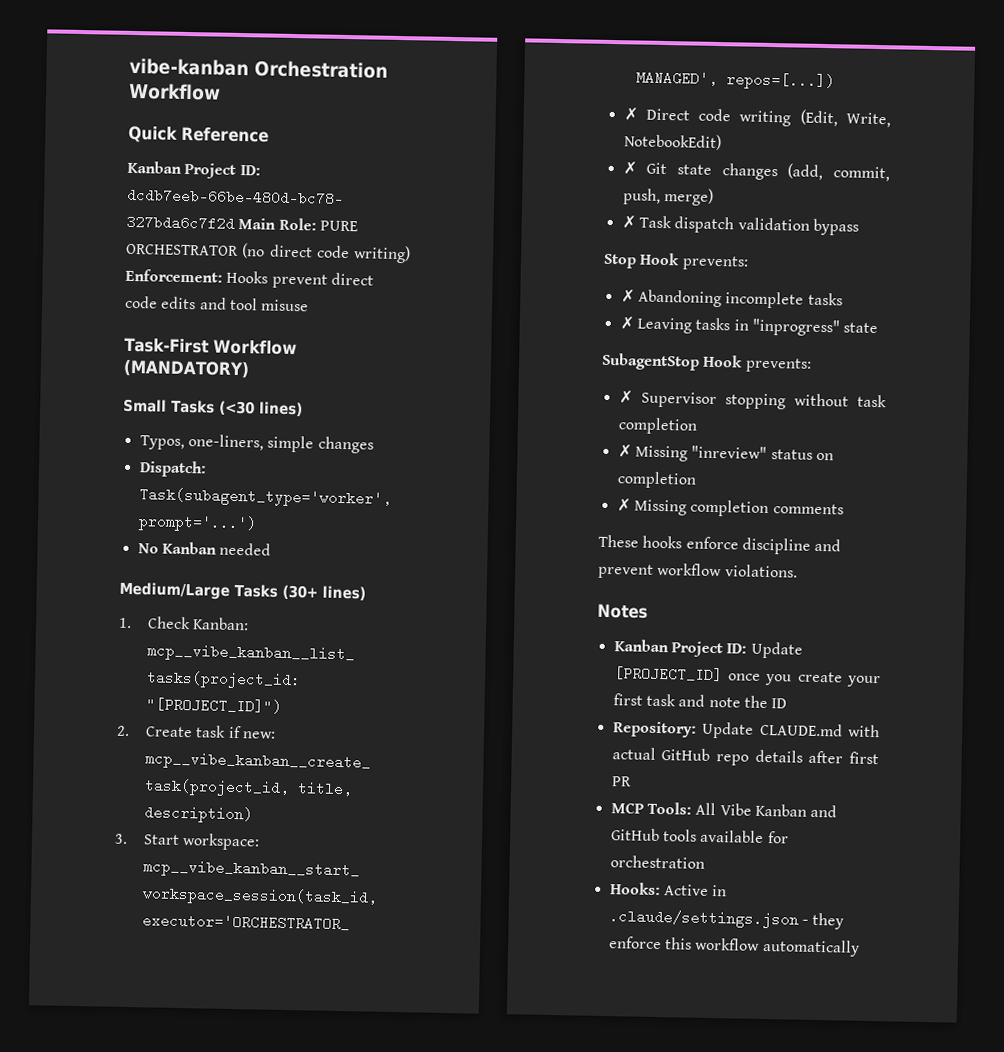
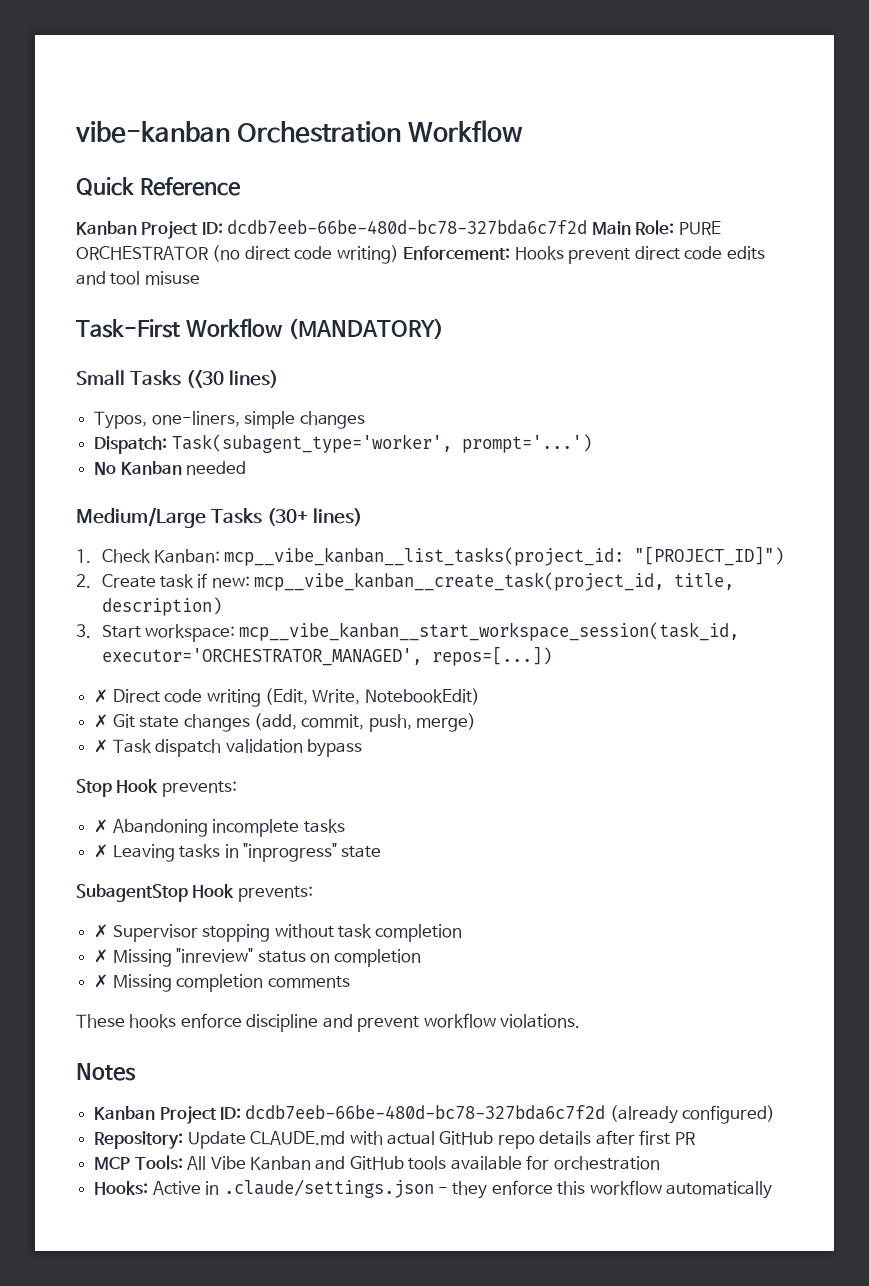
[750,641,803,659] [613,666,881,688] [612,693,788,709] Update [PROJECT_ID] once you create your first task and note the ID -> [245,1105,776,1124] dcdb7eeb-66be-480d-bc78-327bda6c7f2d (already configured)

